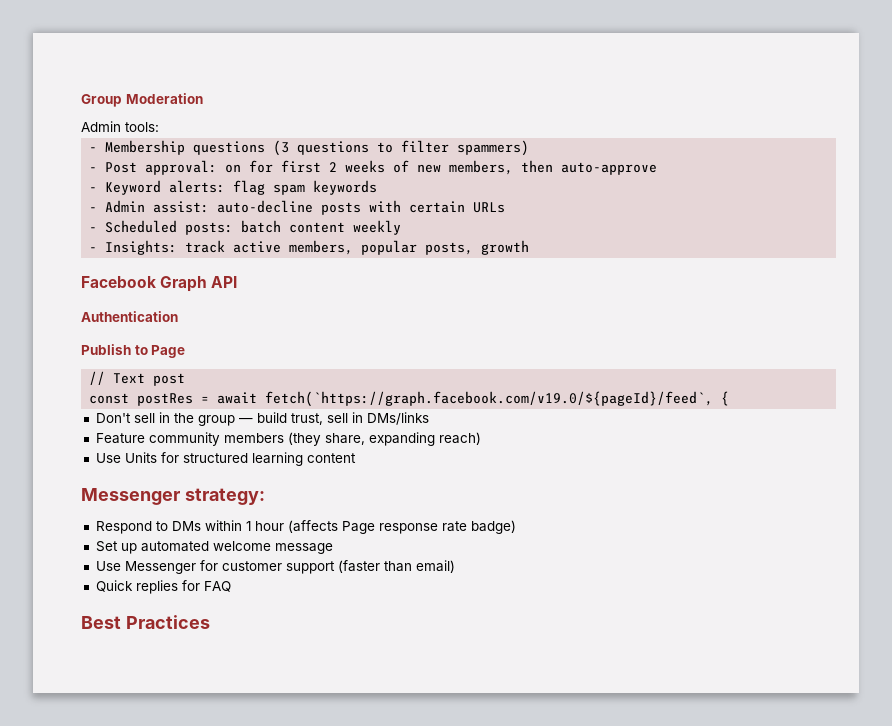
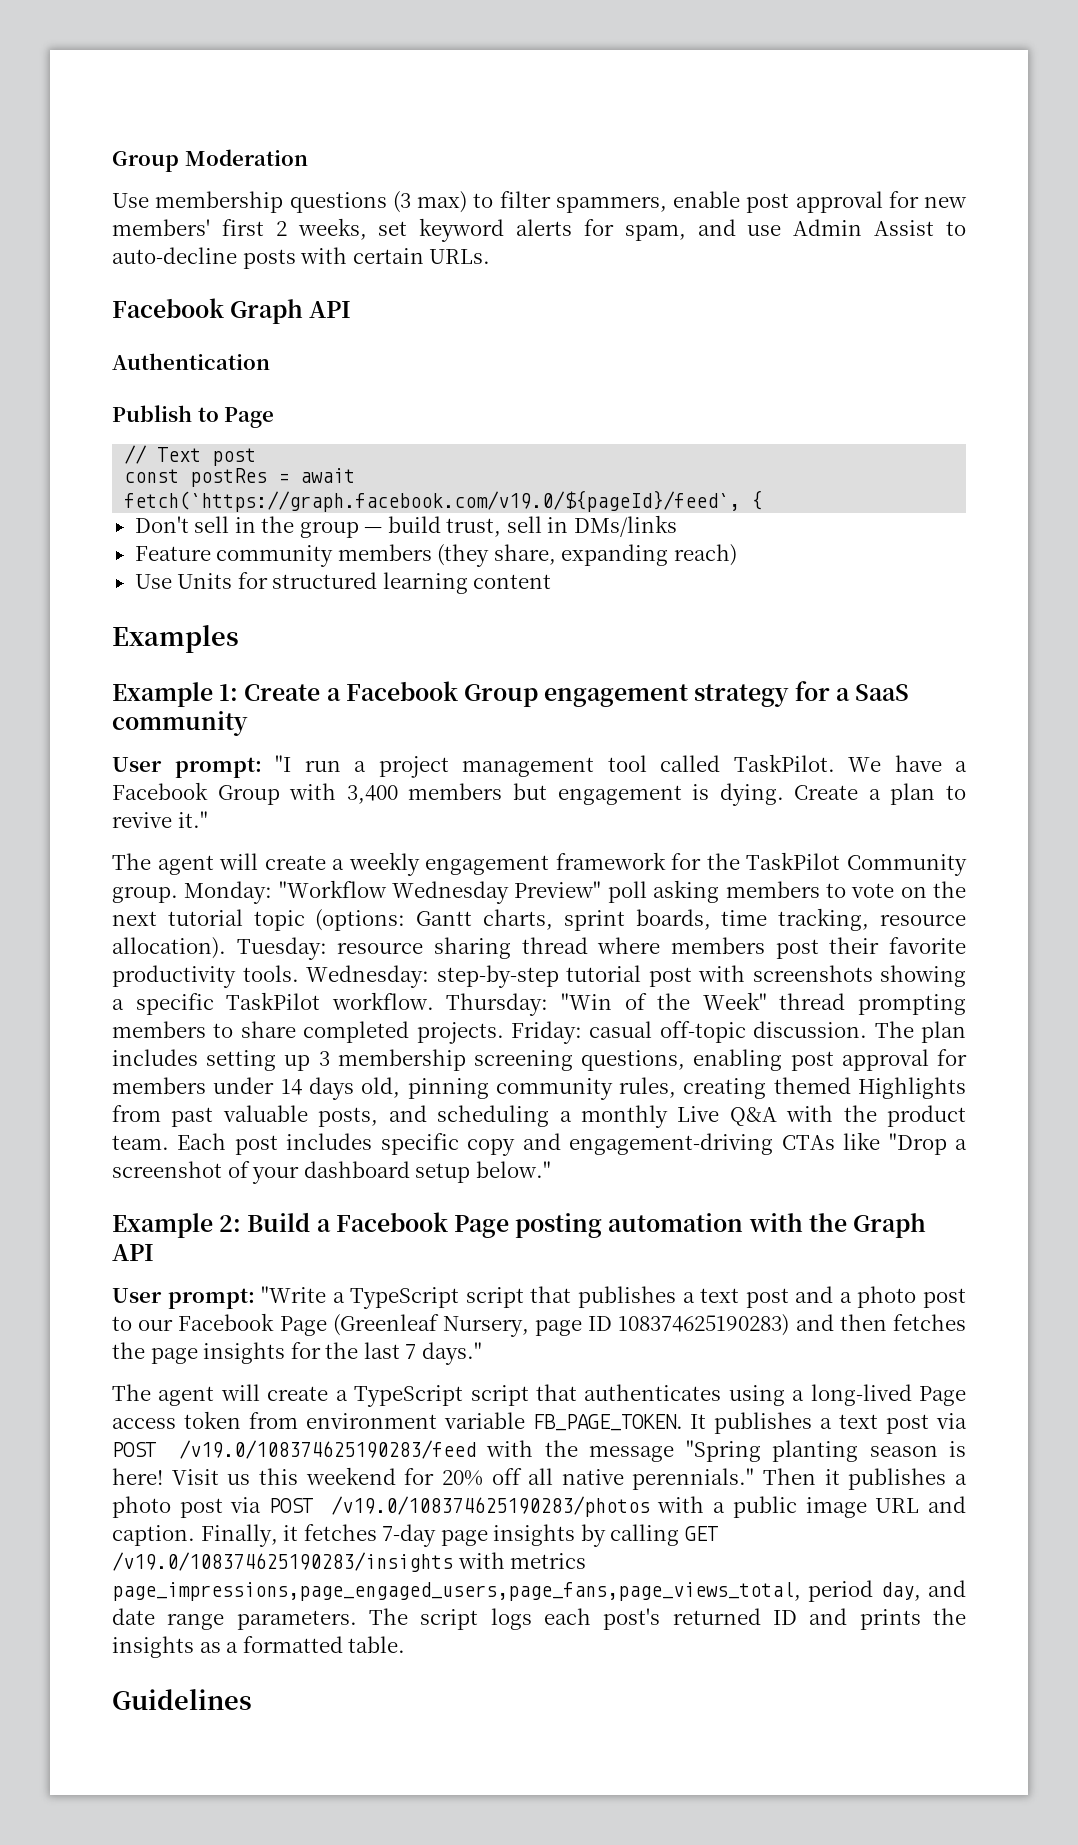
[81,121,159,132] [89,140,186,155] Admin tools: // - Membership -> [112,191,284,213] Use membership
[297,141,370,155] questions -> [417,191,467,213] max)
[457,140,530,156] [89,160,658,175] [89,180,378,195] [89,200,506,215] [89,220,402,235] [89,240,530,255] spammers) // - Post approval: on for first 2 weeks of new members, then auto-approve // - Keyword alerts: flag spam keywords // - Admin assist: auto-decline posts with certain URLs // - Scheduled posts: batch content weekly // - Insights: track active members, popular posts, growth -> [555,191,967,213] [112,218,966,242] [112,247,491,269] spammers, enable post approval for new members' first 2 weeks, set keyword alerts for spam, and use Admin Assist to auto-decline posts with certain URLs.
[81,488,265,505] [95,520,516,534] [95,541,333,554] [95,560,455,574] [95,580,231,594] [81,615,210,629] Messenger strategy: // Respond to DMs within 1 hour (affects Page response rate badge) // Set up automated welcome message // Use Messenger for customer support (faster than email) // Quick replies for FAQ // Best Practices -> [112,625,239,653] [112,681,910,707] [112,711,248,736] [112,754,967,778] [112,782,967,806] [112,811,208,828] [112,852,967,876] [112,880,967,904] [112,908,966,931] [112,937,966,960] [112,965,966,988] [112,992,967,1016] [112,1021,966,1044] [112,1049,968,1071] [112,1077,966,1100] [112,1105,966,1128] [112,1132,968,1156] [112,1161,551,1184] [112,1212,927,1238] [112,1244,154,1261] [112,1286,966,1309] [112,1313,966,1337] [112,1342,482,1365] [112,1384,966,1407] [112,1411,967,1434] [112,1440,966,1462] [112,1467,967,1490] [112,1496,967,1518] [112,1524,718,1547] [112,1552,587,1572] [112,1580,967,1602] [112,1608,967,1630] [112,1636,406,1658] [112,1689,252,1710] Examples // Example 1: Create a Facebook Group engagement strategy for a SaaS community // User prompt: "I run a project management tool called TaskPilot. We have a Facebook Group with 3,400 members but engagement is dying. Create a plan to revive it." // The agent will create a weekly engagement framework for the TaskPilot Community group. Monday: "Workflow Wednesday Preview" poll asking members to vote on the next tutorial topic (options: Gantt charts, sprint boards, time tracking, resource allocation). Tuesday: resource sharing thread where members post their favorite productivity tools. Wednesday: step-by-step tutorial post with screenshots showing a specific TaskPilot workflow. Thursday: "Win of the Week" thread prompting members to share completed projects. Friday: casual off-topic discussion. The plan includes setting up 3 membership screening questions, enabling post approval for members under 14 days old, pinning community rules, creating themed Highlights from past valuable posts, and scheduling a monthly Live Q&A with the product team. Each post includes specific copy and engagement-driving CTAs like "Drop a screenshot of your dashboard setup below." // Example 2: Build a Facebook Page posting automation with the Graph API // User prompt: "Write a TypeScript script that publishes a text post and a photo post to our Facebook Page (Greenleaf Nursery, page ID 108374625190283) and then fetches the page insights for the last 7 days." // The agent will create a TypeScript script that authenticates using a long-lived Page access token from environment variable FB_PAGE_TOKEN. It publishes a text post via POST /v19.0/108374625190283/feed with the message "Spring planting season is here! Visit us this weekend for 20% off all native perennials." Then it publishes a photo post via POST /v19.0/108374625190283/photos with a public image URL and caption. Finally, it fetches 7-day page insights by calling GET /v19.0/108374625190283/insights with metrics page_impressions,page_engaged_users,page_fans,page_views_total, period day, and date range parameters. The script logs each post's returned ID and prints the insights as a formatted table. // Guidelines

